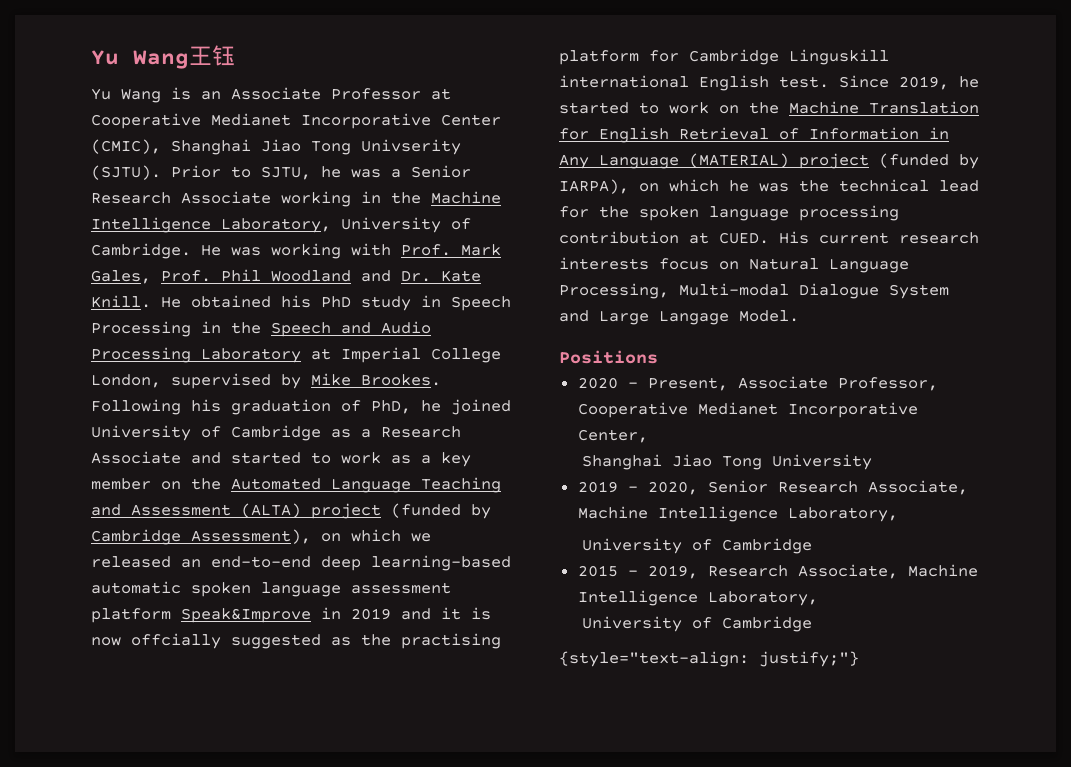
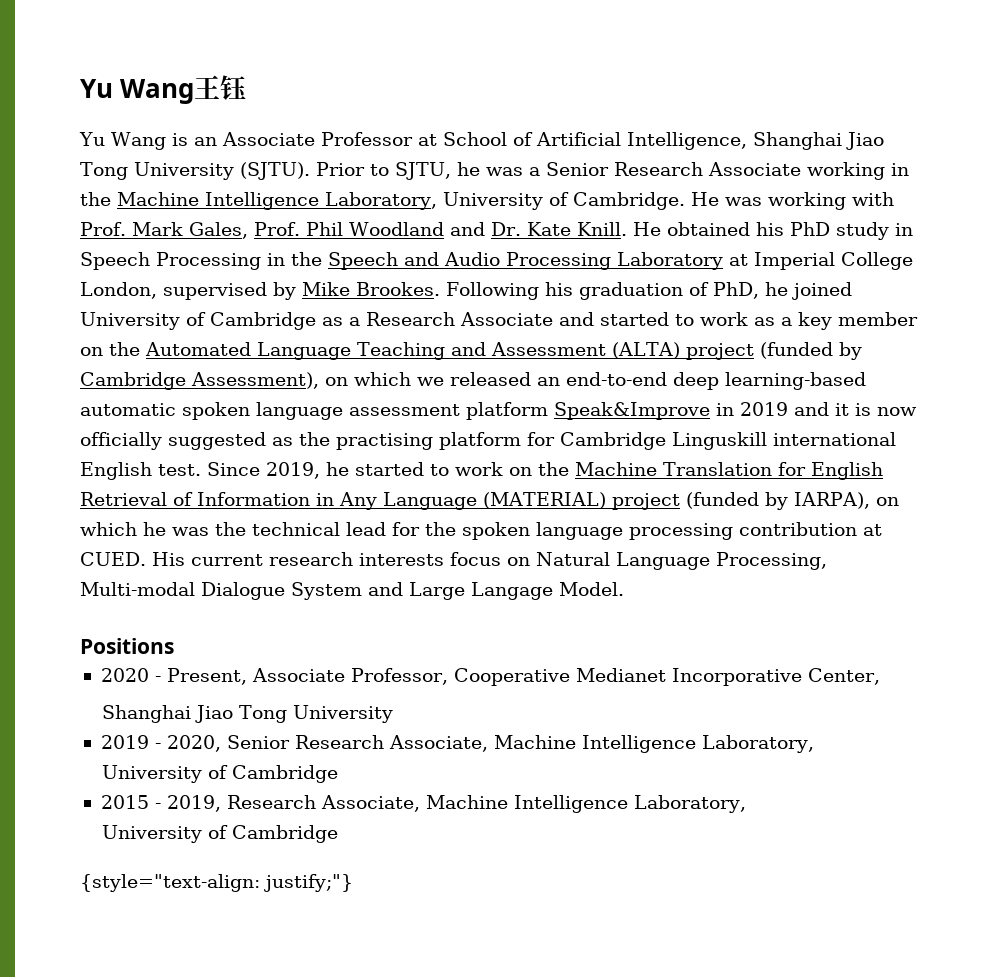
[91,113,501,129] [91,139,461,155] Cooperative Medianet Incorporative Center (CMIC), Shanghai Jiao Tong Univserity -> [442,132,884,150] [80,162,234,180] School of Artificial Intelligence, Shanghai Jiao Tong University
[131,633,221,649] offcially -> [80,432,162,450] officially

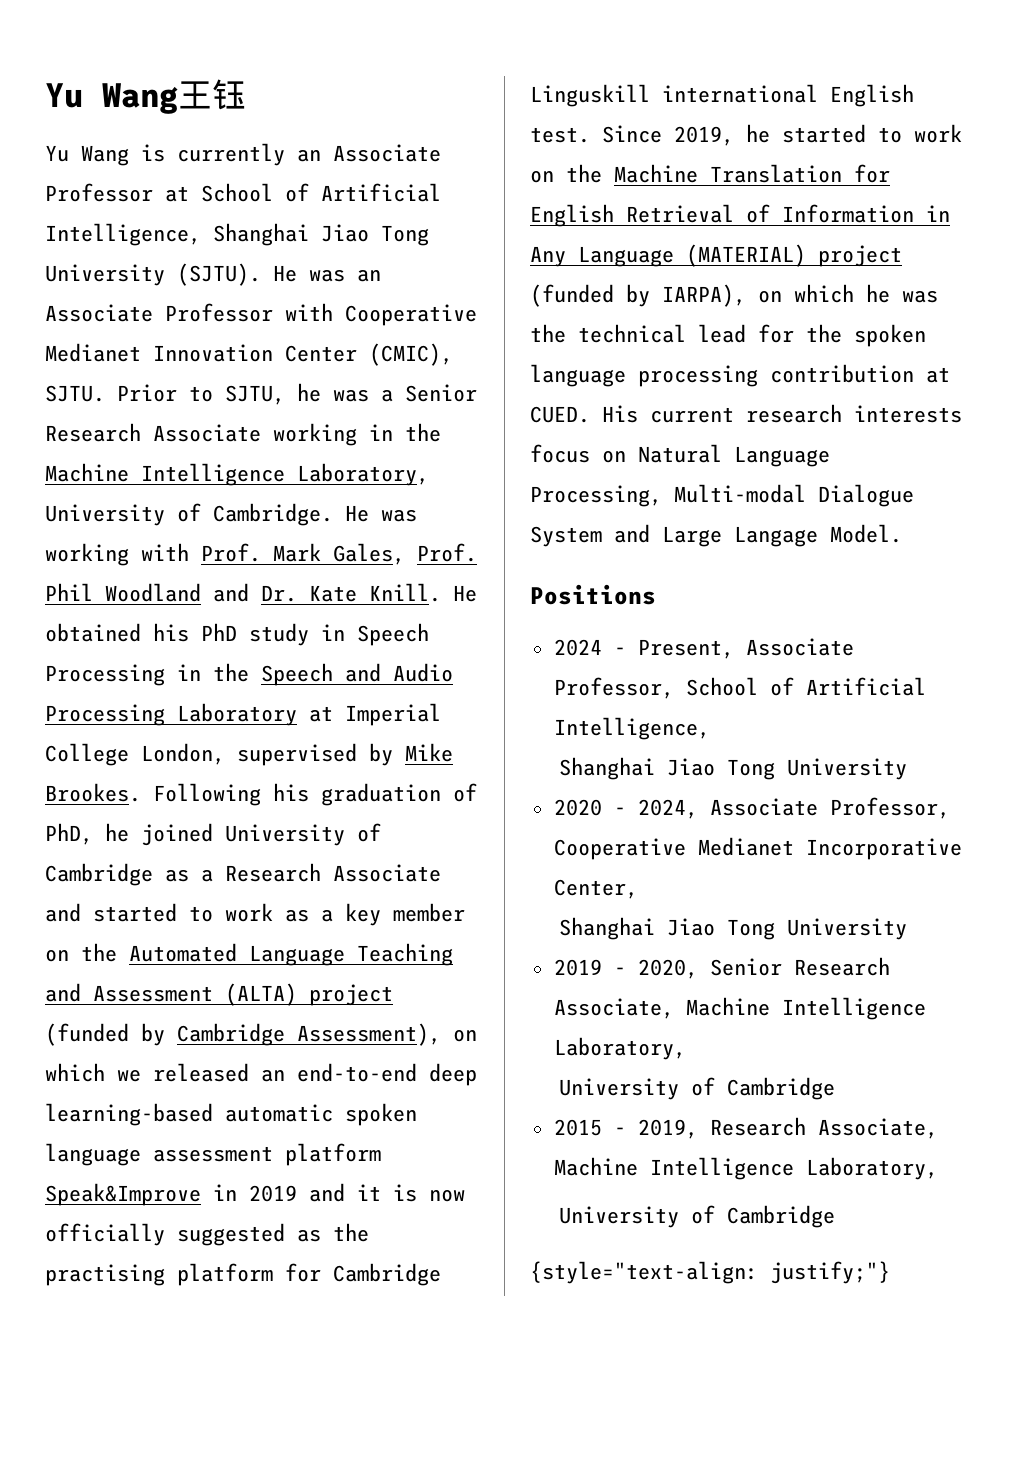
(188, 139) none -> [177,143,285,166] currently
(310, 171) none -> [273,265,381,282] [45,303,477,326] [45,343,453,366] [45,385,105,402] He was an Associate Professor with Cooperative Medianet Innovation Center (CMIC), SJTU.
(174, 646) none -> [553,638,854,659] [553,677,926,699] [553,717,710,740] [559,757,908,780] // 2024 - Present, Associate Professor, School of Artificial Intelligence, // Shanghai Jiao Tong University
[166,668,247,685] Present, -> [637,799,698,819] 2024,

